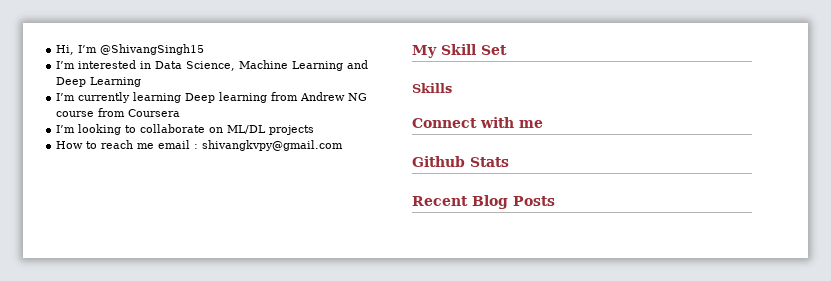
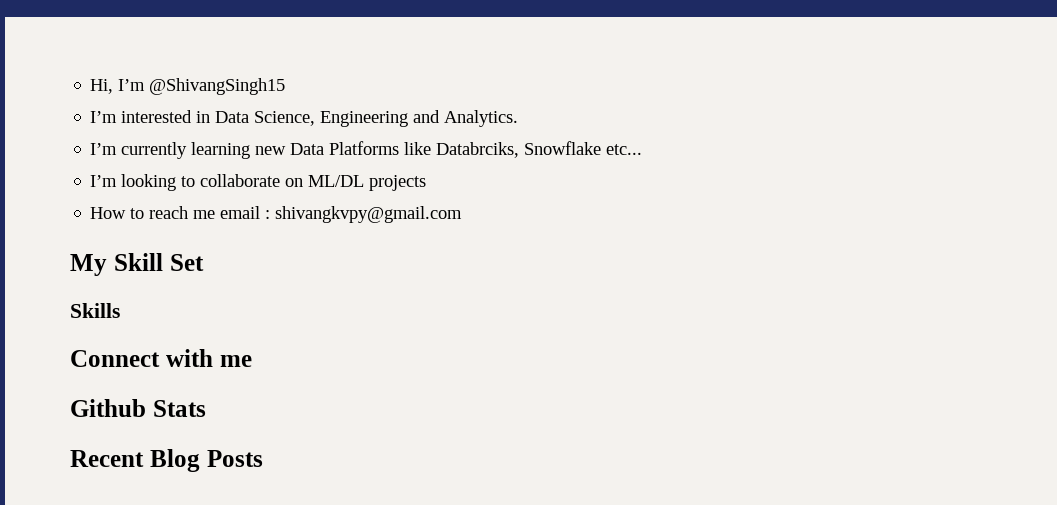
[239,60,369,71] [56,77,142,87] [56,92,368,103] [56,108,181,117] Machine Learning and Deep Learning // I’m currently learning Deep learning from Andrew NG course from Coursera -> [320,110,519,127] [90,141,643,159] Engineering and Analytics. // I’m currently learning new Data Platforms like Databrciks, Snowflake etc...

